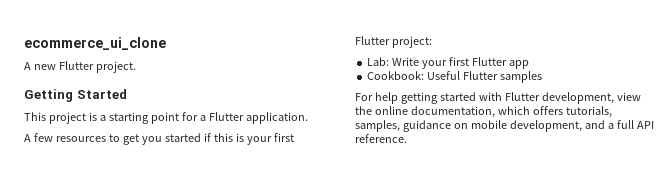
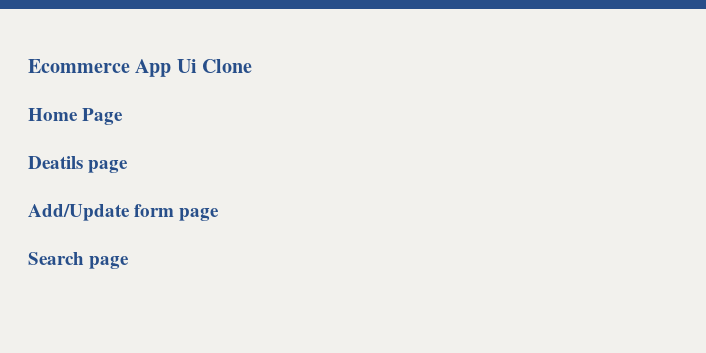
[24,37,166,50] [24,61,136,73] [24,89,127,102] [24,112,308,124] [24,133,294,145] [355,36,432,48] [367,57,529,69] [367,71,543,83] [355,92,641,104] [355,106,612,118] [355,120,654,132] [355,134,407,143] ecommerce_ui_clone // A new Flutter project. // Getting Started // This project is a starting point for a Flutter application. // A few resources to get you started if this is your first Flutter project: // Lab: Write your first Flutter app // Cookbook: Useful Flutter samples // For help getting started with Flutter development, view the online documentation, which offers tutorials, samples, guidance on mobile development, and a full API reference. -> [28,59,253,77] [28,108,124,125] [28,156,129,173] [28,204,220,221] [28,252,130,269] Ecommerce App Ui Clone // Home Page // Deatils page // Add/Update form page // Search page

